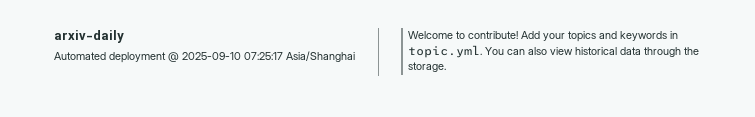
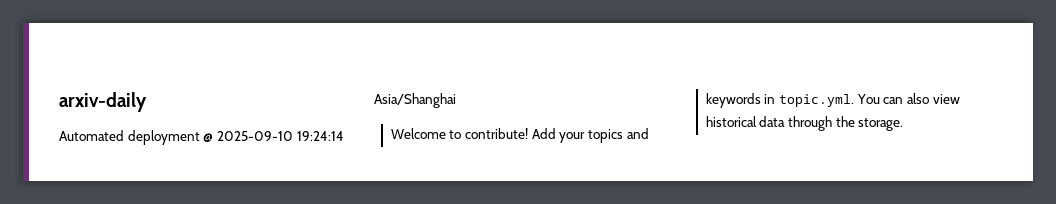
[244,52,283,60] 07:25:17 -> [296,131,344,141] 19:24:14

